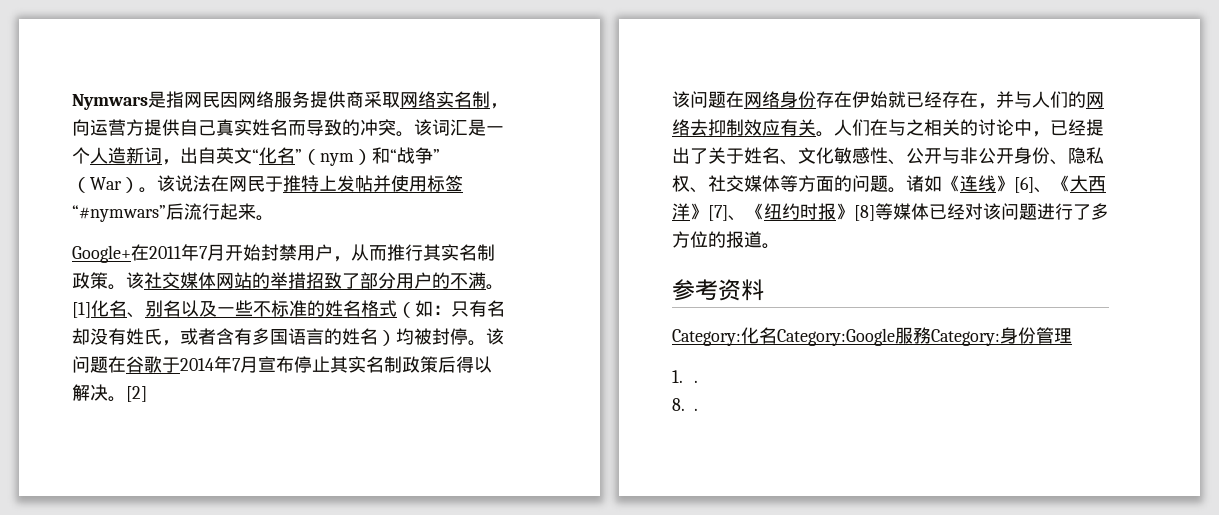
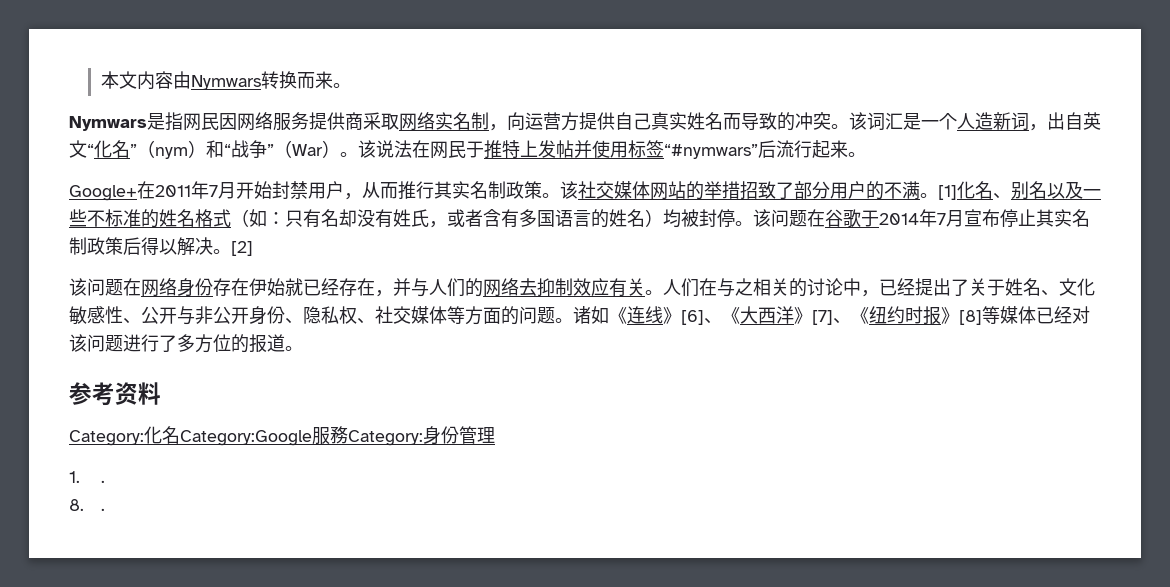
(72, 102) none -> [101,71,352,90] 本文内容由Nymwars转换而来。 //

